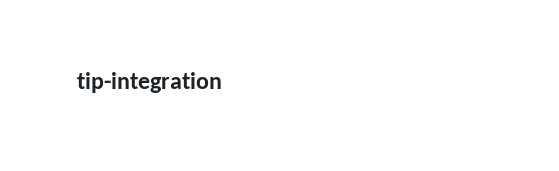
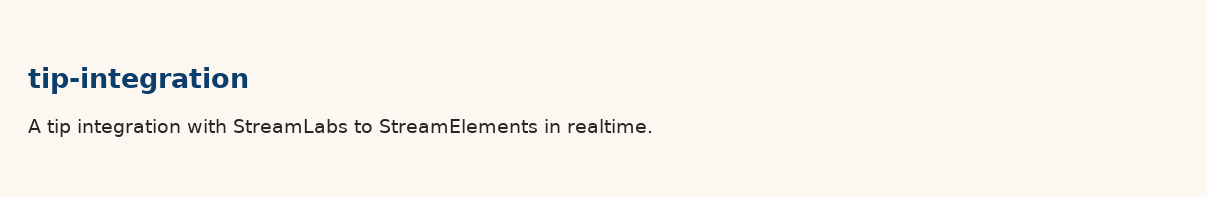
(222, 82) none -> [28,119,653,137] // A tip integration with StreamLabs to StreamElements in realtime.

